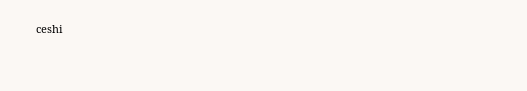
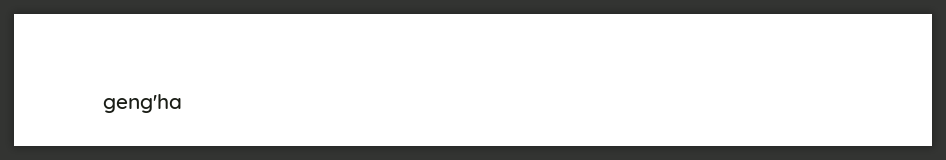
[36,25,63,33] ceshi -> [103,94,182,113] geng'ha

